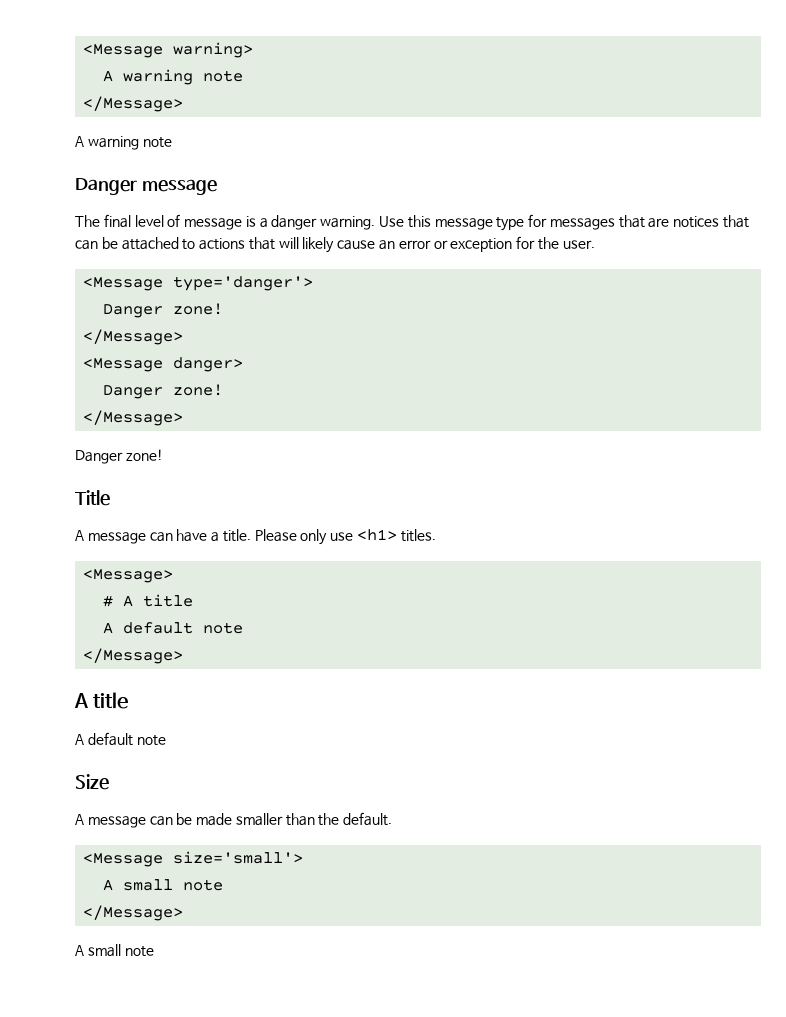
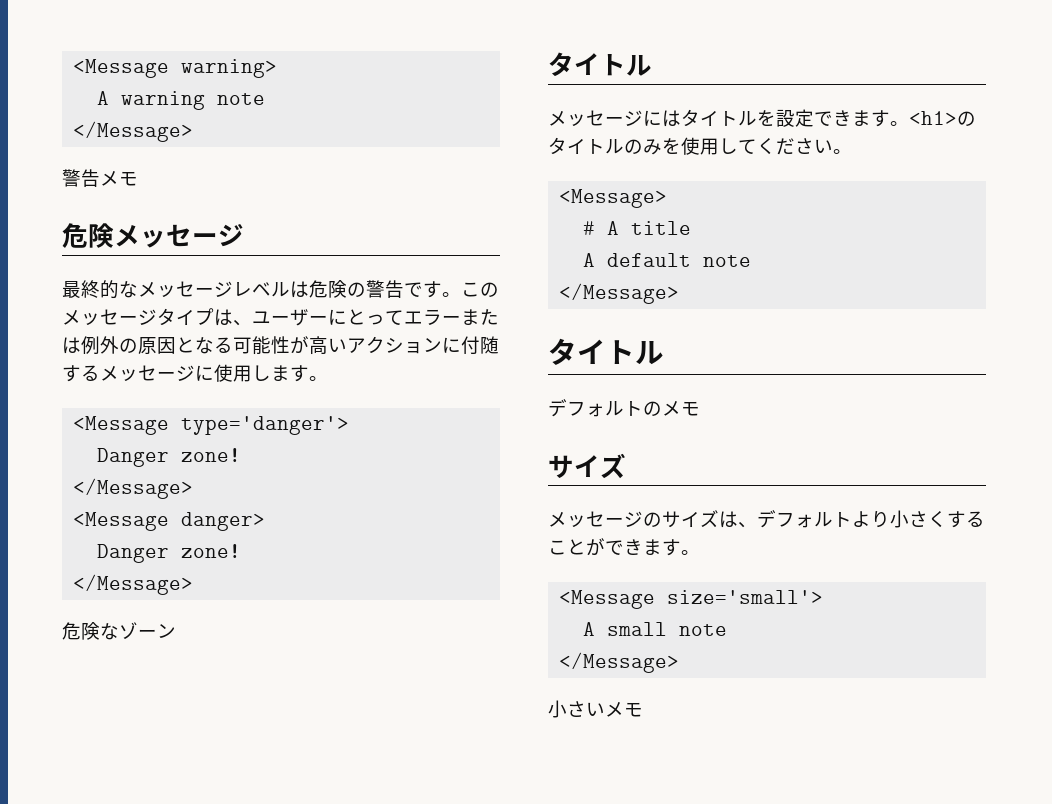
[75,136,172,150] [75,178,217,195] [75,214,750,231] [75,236,595,253] A warning note // Danger message // The final level of message is a danger warning. Use this message type for messages that are notices that can be attached to actions that will likely cause an error or exception for the user. -> [62,169,138,187] [62,223,244,248] [62,280,499,299] [62,308,499,326] [62,336,499,355] [62,364,328,382] 警告メモ // 危険メッセージ // 最終的なメッセージレベルは危険の警告です。このメッセージタイプは、ユーザーにとってエラーまたは例外の原因となる可能性が高いアクションに付随するメッセージに使用します。
[75,449,163,464] [75,490,110,506] [75,529,436,545] Danger zone! // Title // A message can have a title. Please only use <h1> titles. -> [62,622,176,640] [548,52,652,77] [548,109,976,127] [548,137,852,155] 危険なゾーン // タイトル // メッセージにはタイトルを設定できます。<h1>のタイトルのみを使用してください。
[74,692,129,709] [75,732,166,746] [75,774,109,790] [75,812,393,828] A title // A default note // Size // A message can be made smaller than the default. -> [548,338,664,365] [548,399,700,417] [548,453,626,479] [548,510,985,528] [548,538,700,556] タイトル // デフォルトのメモ // サイズ // メッセージのサイズは、デフォルトより小さくすることができます。
[75,944,154,957] A small note -> [548,700,643,718] 小さいメモ

